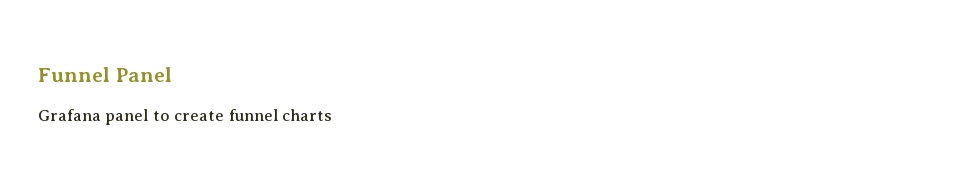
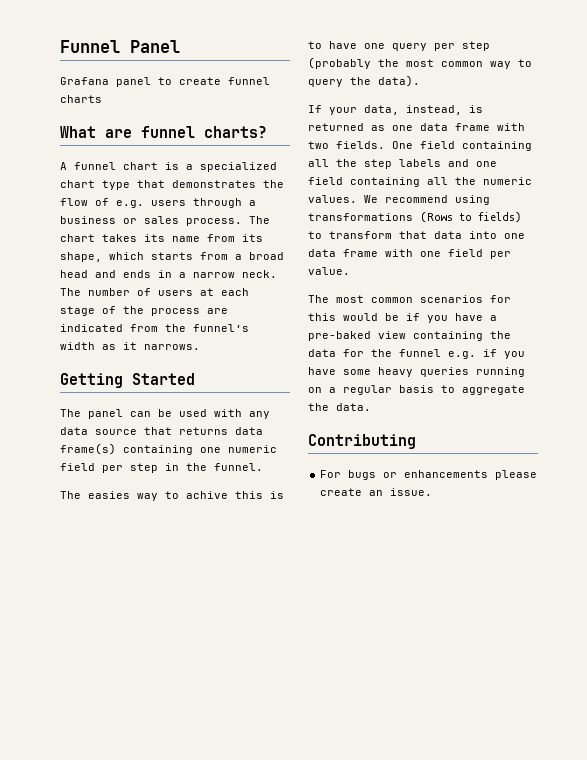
(333, 115) none -> [60,126,267,138] [60,162,277,172] [60,180,284,190] [60,198,256,208] [60,216,270,226] [60,234,263,242] [60,252,284,262] [60,270,277,278] [60,288,249,296] [60,306,228,316] [60,324,249,332] [60,342,200,350] [60,373,195,388] [60,409,270,419] [60,427,263,435] [60,443,277,455] [60,463,263,473] [60,491,284,501] [308,41,490,51] [308,57,532,69] [308,75,420,87] [308,105,483,115] [308,123,525,131] [308,141,532,151] [308,159,497,169] [308,177,532,187] [308,195,490,205] [308,211,522,223] [308,231,525,239] [308,249,511,259] [308,267,350,275] [308,295,511,303] [308,313,497,323] [308,331,511,341] [308,349,525,359] [308,367,525,377] [308,385,525,395] [308,403,371,411] [308,434,416,449] [320,470,538,480] [320,488,433,496] // What are funnel charts? // A funnel chart is a specialized chart type that demonstrates the flow of e.g. users through a business or sales process. The chart takes its name from its shape, which starts from a broad head and ends in a narrow neck. The number of users at each stage of the process are indicated from the funnel’s width as it narrows. // Getting Started // The panel can be used with any data source that returns data frame(s) containing one numeric field per step in the funnel. // The easies way to achive this is to have one query per step (probably the most common way to query the data). // If your data, instead, is returned as one data frame with two fields. One field containing all the step labels and one field containing all the numeric values. We recommend using transformations (Rows to fields) to transform that data into one data frame with one field per value. // The most common scenarios for this would be if you have a pre-baked view containing the data for the funnel e.g. if you have some heavy queries running on a regular basis to aggregate the data. // Contributing // For bugs or enhancements please create an issue.

